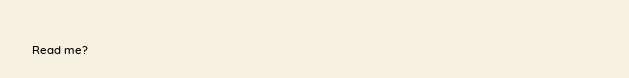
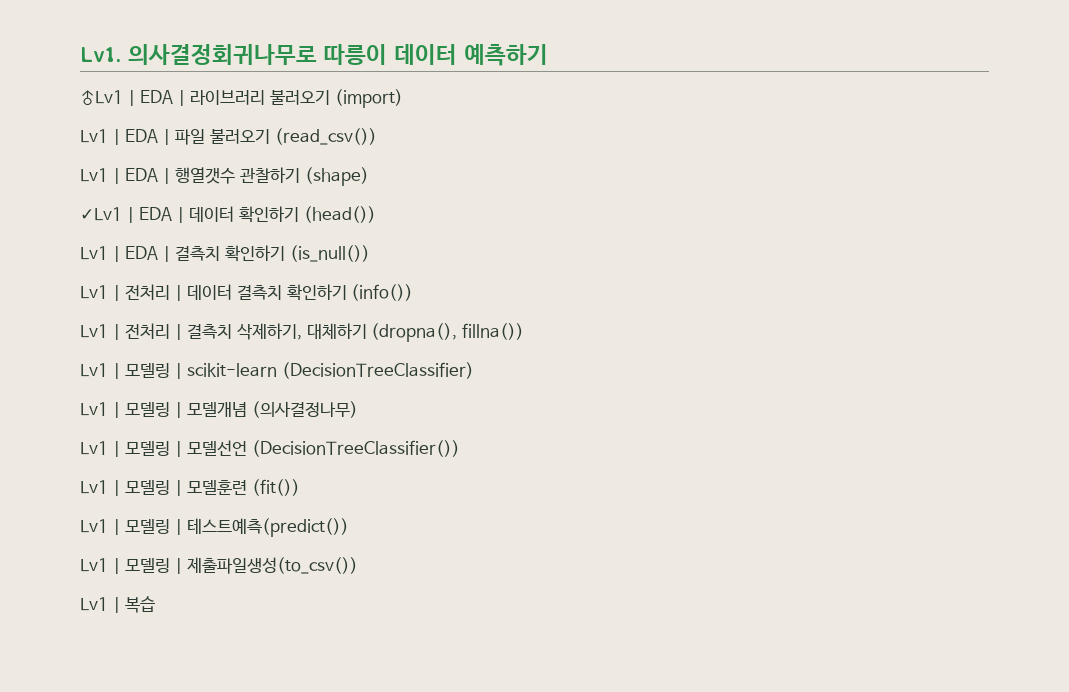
[32,46,89,54] Read me? -> [80,44,548,66] [80,89,403,108] [80,128,377,145] [80,167,369,186] [80,206,376,223] [80,245,370,262] [80,284,414,301] [80,323,524,342] [80,362,474,379] [80,401,358,418] [80,440,460,457] [80,479,300,496] [80,518,350,537] [80,557,359,574] [80,596,156,613] Lv1. 의사결정회귀나무로 따릉이 데이터 예측하기 // ♂Lv1 | EDA | 라이브러리 불러오기 (import) // Lv1 | EDA | 파일 불러오기 (read_csv()) // Lv1 | EDA | 행열갯수 관찰하기 (shape) // ✓Lv1 | EDA | 데이터 확인하기 (head()) // Lv1 | EDA | 결측치 확인하기 (is_null()) // Lv1 | 전처리 | 데이터 결측치 확인하기 (info()) // Lv1 | 전처리 | 결측치 삭제하기, 대체하기 (dropna(), fillna()) // Lv1 | 모델링 | scikit-learn (DecisionTreeClassifier) // Lv1 | 모델링 | 모델개념 (의사결정나무) // Lv1 | 모델링 | 모델선언 (DecisionTreeClassifier()) // Lv1 | 모델링 | 모델훈련 (fit()) // Lv1 | 모델링 | 테스트예측(predict()) // Lv1 | 모델링 | 제출파일생성(to_csv()) // Lv1 | 복습

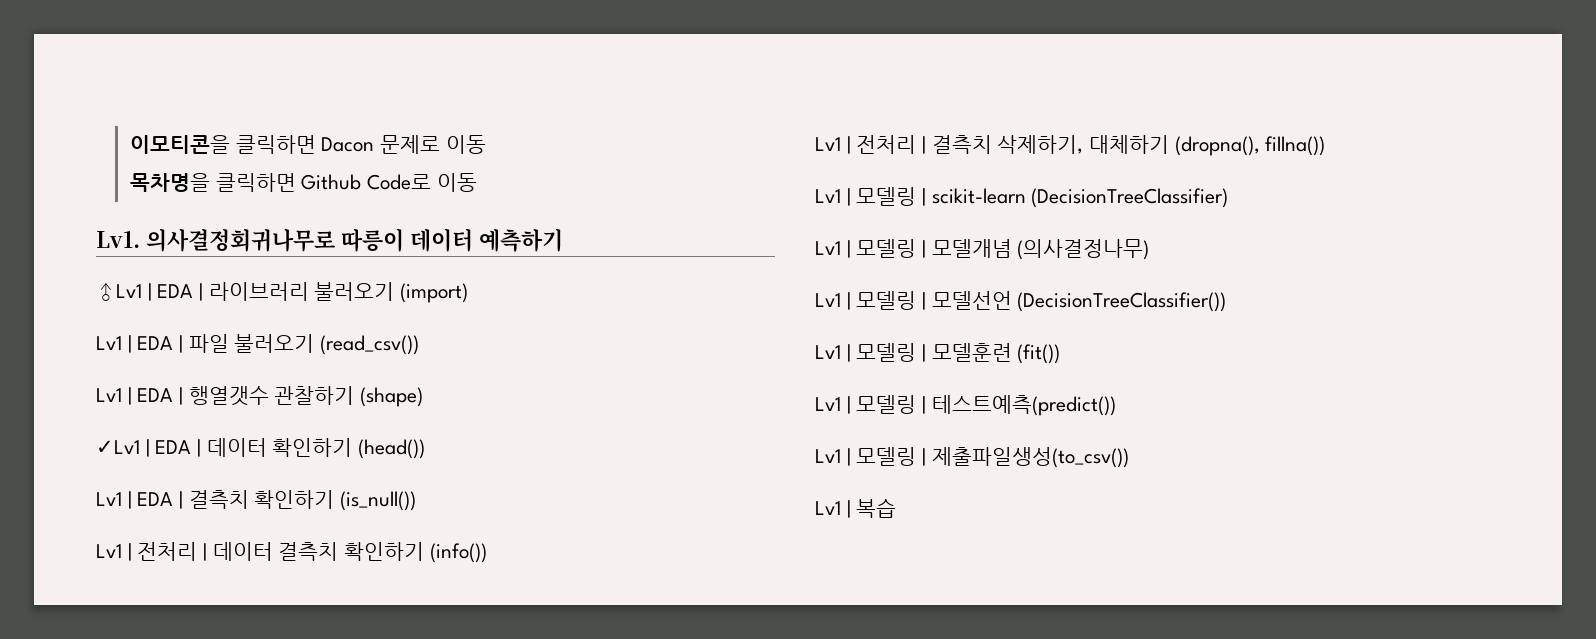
(80, 54) none -> [129,135,486,154] [129,173,477,192] 이모티콘을 클릭하면 Dacon 문제로 이동 // 목차명을 클릭하면 Github Code로 이동 //

